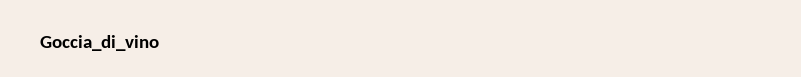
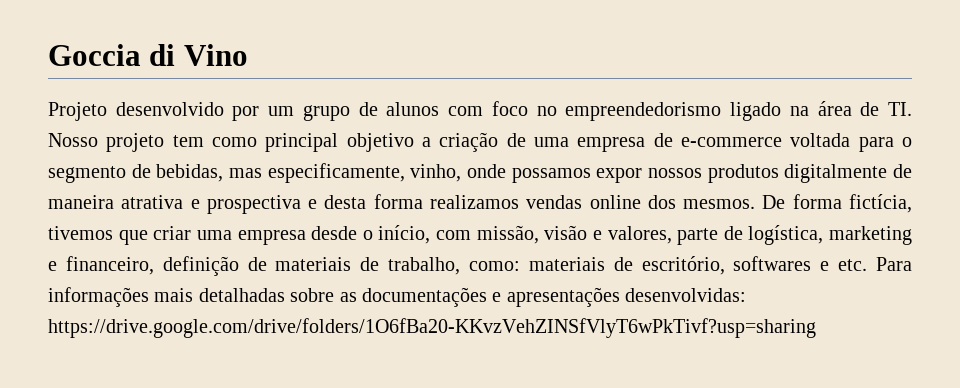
[40,35,159,51] Goccia_di_vino -> [48,44,248,66] [48,101,913,121] [48,132,913,152] [48,163,912,183] [48,194,913,214] [48,225,912,245] [48,256,913,276] [48,287,747,307] [48,318,816,338] Goccia di Vino // Projeto desenvolvido por um grupo de alunos com foco no empreendedorismo ligado na área de TI. Nosso projeto tem como principal objetivo a criação de uma empresa de e-commerce voltada para o segmento de bebidas, mas especificamente, vinho, onde possamos expor nossos produtos digitalmente de maneira atrativa e prospectiva e desta forma realizamos vendas online dos mesmos. De forma fictícia, tivemos que criar uma empresa desde o início, com missão, visão e valores, parte de logística, marketing e financeiro, definição de materiais de trabalho, como: materiais de escritório, softwares e etc. Para informações mais detalhadas sobre as documentações e apresentações desenvolvidas: https://drive.google.com/drive/folders/1O6fBa20-KKvzVehZINSfVlyT6wPkTivf?usp=sharing

